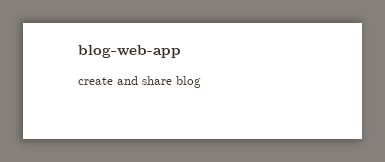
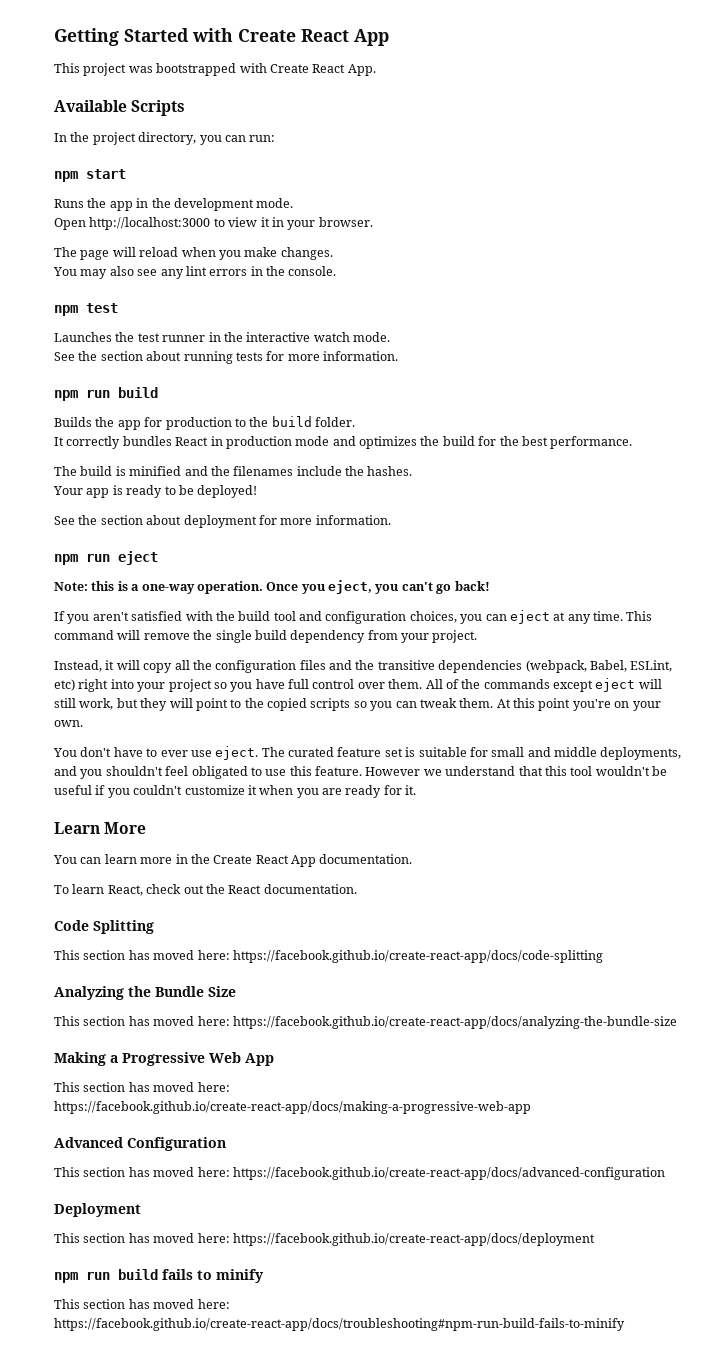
[78,45,181,58] [78,76,201,88] blog-web-app // create and share blog -> [54,28,389,46] [54,63,376,76] [54,100,186,116] [54,132,276,145] [54,169,126,182] [54,198,294,211] [54,217,373,230] [54,247,333,260] [53,266,337,279] [54,303,118,316] [54,332,390,342] [54,351,398,364] [54,387,158,401] [54,416,355,430] [54,436,633,449] [54,466,413,476] [53,485,258,498] [54,515,391,528] [54,551,158,565] [54,580,490,594] [54,610,653,624] [54,630,478,643] [54,660,673,673] [54,678,662,692] [54,698,661,711] [54,720,83,727] [53,746,682,760] [54,766,667,779] [54,785,417,798] [54,822,147,834] [53,854,413,867] [54,884,357,896] [54,920,154,934] [54,950,603,963] [54,986,236,1000] [54,1016,677,1029] [54,1052,274,1066] [54,1082,230,1092] [54,1101,531,1114] [54,1137,226,1151] [54,1167,665,1180] [54,1203,141,1217] [54,1233,595,1246] [54,1269,264,1283] [54,1299,230,1309] [54,1318,625,1331] Getting Started with Create React App // This project was bootstrapped with Create React App. // Available Scripts // In the project directory, you can run: // npm start // Runs the app in the development mode. // Open http://localhost:3000 to view it in your browser. // The page will reload when you make changes. // You may also see any lint errors in the console. // npm test // Launches the test runner in the interactive watch mode. // See the section about running tests for more information. // npm run build // Builds the app for production to the build folder. // It correctly bundles React in production mode and optimizes the build for the best performance. // The build is minified and the filenames include the hashes. // Your app is ready to be deployed! // See the section about deployment for more information. // npm run eject // Note: this is a one-way operation. Once you eject, you can't go back! // If you aren't satisfied with the build tool and configuration choices, you can eject at any time. This command will remove the single build dependency from your project. // Instead, it will copy all the configuration files and the transitive dependencies (webpack, Babel, ESLint, etc) right into your project so you have full control over them. All of the commands except eject will still work, but they will point to the copied scripts so you can tweak them. At this point you're on your own. // You don't have to ever use eject. The curated feature set is suitable for small and middle deployments, and you shouldn't feel obligated to use this feature. However we understand that this tool wouldn't be useful if you couldn't customize it when you are ready for it. // Learn More // You can learn more in the Create React App documentation. // To learn React, check out the React documentation. // Code Splitting // This section has moved here: https://facebook.github.io/create-react-app/docs/code-splitting // Analyzing the Bundle Size // This section has moved here: https://facebook.github.io/create-react-app/docs/analyzing-the-bundle-size // Making a Progressive Web App // This section has moved here: https://facebook.github.io/create-react-app/docs/making-a-progressive-web-app // Advanced Configuration // This section has moved here: https://facebook.github.io/create-react-app/docs/advanced-configuration // Deployment // This section has moved here: https://facebook.github.io/create-react-app/docs/deployment // npm run build fails to minify // This section has moved here: https://facebook.github.io/create-react-app/docs/troubleshooting#npm-run-build-fails-to-minify

